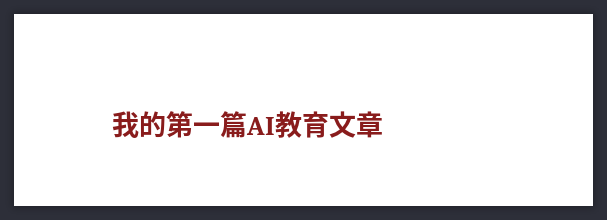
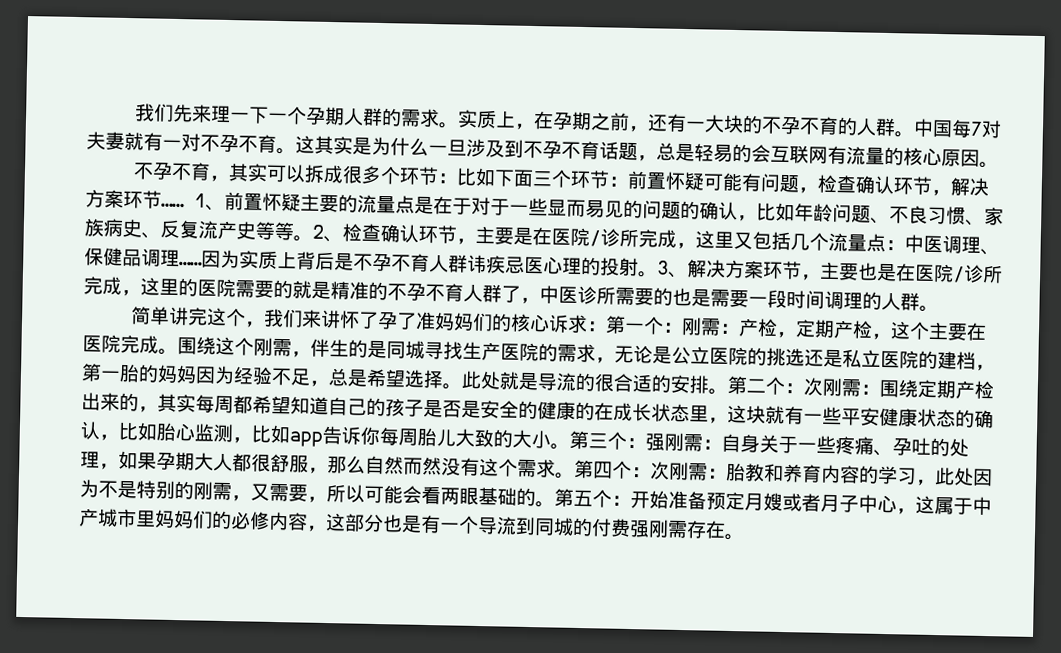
[112,111,383,138] 我的第一篇AI教育文章 -> [134,103,1003,139] [86,131,999,169] [133,162,991,197] [85,189,1004,226] [84,218,1000,256] [84,247,1003,284] [83,276,939,313] [130,306,988,342] [82,334,995,372] [81,363,995,400] [81,392,994,429] [80,421,969,457] [80,450,993,487] [79,479,992,516] [78,508,744,541] 我们先来理一下一个孕期人群的需求。实质上，在孕期之前，还有一大块的不孕不育的人群。中国每7对夫妻就有一对不孕不育。这其实是为什么一旦涉及到不孕不育话题，总是轻易的会互联网有流量的核心原因。 // 不孕不育，其实可以拆成很多个环节：比如下面三个环节：前置怀疑可能有问题，检查确认环节，解决方案环节…… 1、前置怀疑主要的流量点是在于对于一些显而易见的问题的确认，比如年龄问题、不良习惯、家族病史、反复流产史等等。2、检查确认环节，主要是在医院/诊所完成，这里又包括几个流量点：中医调理、保健品调理……因为实质上背后是不孕不育人群讳疾忌医心理的投射。3、解决方案环节，主要也是在医院/诊所完成，这里的医院需要的就是精准的不孕不育人群了，中医诊所需要的也是需要一段时间调理的人群。 // 简单讲完这个，我们来讲怀了孕了准妈妈们的核心诉求：第一个：刚需：产检，定期产检，这个主要在医院完成。围绕这个刚需，伴生的是同城寻找生产医院的需求，无论是公立医院的挑选还是私立医院的建档，第一胎的妈妈因为经验不足，总是希望选择。此处就是导流的很合适的安排。第二个：次刚需：围绕定期产检出来的，其实每周都希望知道自己的孩子是否是安全的健康的在成长状态里，这块就有一些平安健康状态的确认，比如胎心监测，比如app告诉你每周胎儿大致的大小。第三个：强刚需：自身关于一些疼痛、孕吐的处理，如果孕期大人都很舒服，那么自然而然没有这个需求。第四个：次刚需：胎教和养育内容的学习，此处因为不是特别的刚需，又需要，所以可能会看两眼基础的。第五个：开始准备预定月嫂或者月子中心，这属于中产城市里妈妈们的必修内容，这部分也是有一个导流到同城的付费强刚需存在。

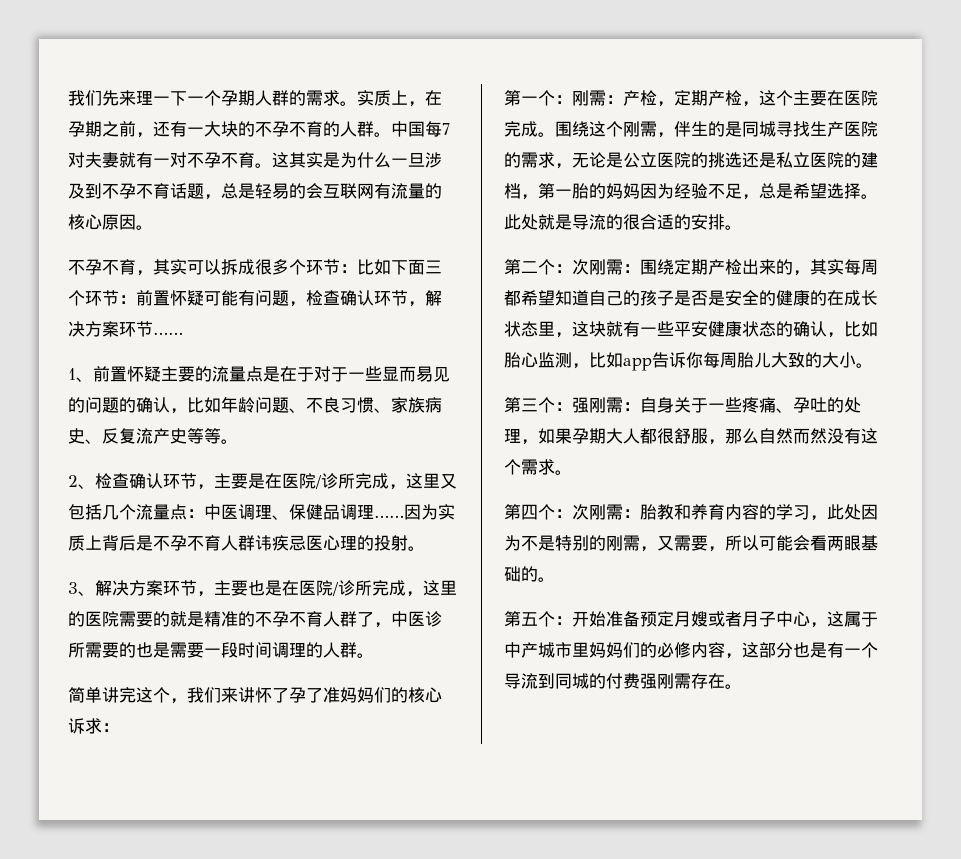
(185, 205) none -> (183, 333) //
(313, 238) none -> (238, 441) //
(658, 274) none -> (425, 548) //
(608, 326) none -> (119, 727) //
(728, 391) none -> (742, 227) //
(570, 446) none -> (873, 365) //
(575, 475) none -> (572, 472) //
(555, 504) none -> (555, 579) //

